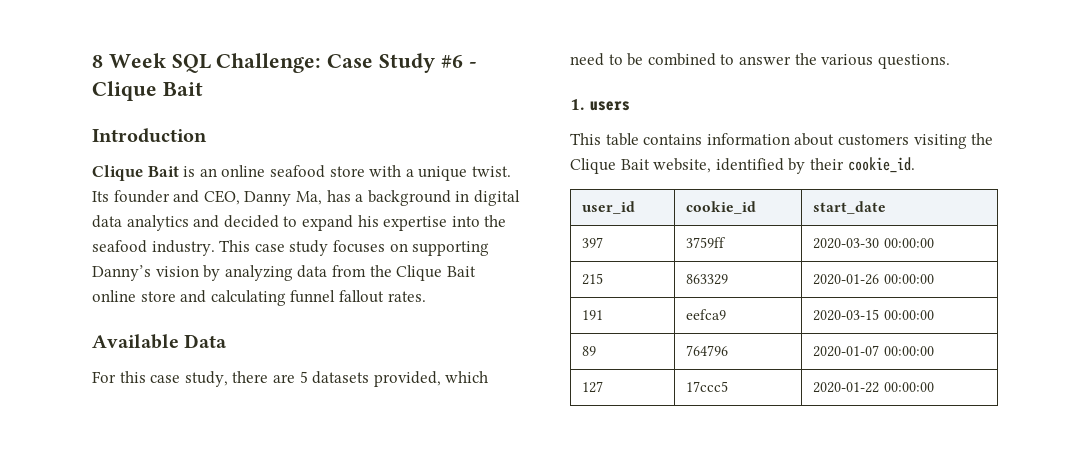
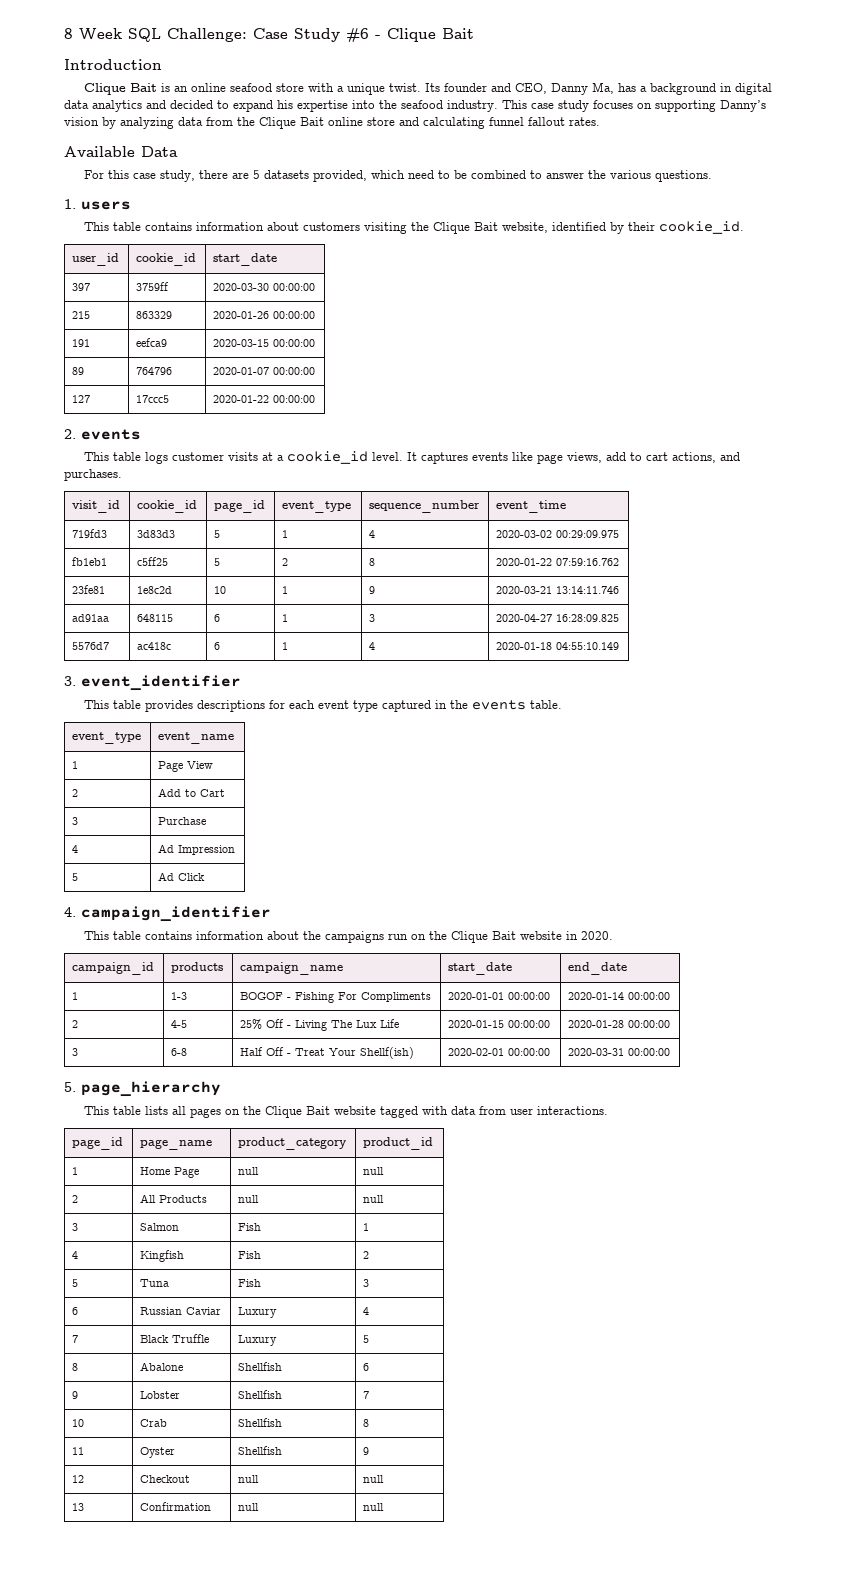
(934, 387) none -> [64,429,141,440] [83,451,740,464] [64,469,122,481] [72,500,121,513] [137,500,198,513] [214,500,266,513] [282,501,352,513] [369,500,481,513] [496,500,567,513] [72,529,108,538] [137,530,176,538] [214,530,221,538] [282,530,289,538] [369,530,376,538] [496,530,620,538] [72,557,108,566] [137,557,169,566] [214,558,221,566] [282,558,289,566] [369,558,376,566] [496,558,620,566] [72,585,106,594] [137,586,173,594] [214,586,227,594] [282,586,289,594] [369,586,376,594] [496,586,620,594] [72,614,110,622] [137,614,174,622] [214,614,221,622] [282,614,289,622] [369,614,376,622] [496,614,620,622] [72,642,110,650] [137,642,172,650] [214,642,221,650] [282,642,289,650] [369,642,376,650] [496,642,620,650] [64,675,241,691] [83,700,562,712] [72,732,142,744] [158,732,235,744] [72,761,79,769] [158,761,214,772] [72,789,79,797] [158,788,226,797] [72,817,79,825] [158,817,207,825] [72,845,79,853] [158,844,236,855] [72,873,79,881] [158,872,206,881] [64,906,271,922] [83,931,613,943] [72,962,155,975] [171,962,224,973] [240,962,344,975] [448,962,513,975] [568,962,628,975] [72,992,79,1000] [171,992,188,1000] [240,992,432,1003] [448,992,551,1000] [568,992,671,1000] [72,1020,79,1028] [171,1020,188,1028] [240,1019,400,1031] [448,1020,551,1028] [568,1020,671,1028] [72,1048,79,1056] [171,1048,188,1056] [240,1047,415,1059] [448,1048,551,1056] [568,1048,671,1056] [64,1081,221,1097] [83,1106,608,1118] [72,1137,124,1150] [140,1139,213,1150] [238,1137,348,1150] [363,1137,434,1150] [72,1167,79,1175] [140,1167,200,1178] [238,1167,260,1175] [363,1167,385,1175] [72,1195,79,1203] [140,1194,208,1203] [238,1195,260,1203] [363,1195,385,1203] [72,1223,79,1231] [140,1223,180,1231] [238,1223,262,1231] [363,1223,370,1231] [72,1251,79,1259] [140,1250,185,1262] [238,1251,262,1259] [363,1251,370,1259] [72,1279,79,1287] [140,1279,170,1287] [238,1279,262,1287] [363,1279,370,1287] [72,1307,79,1315] [140,1307,222,1315] [238,1307,278,1318] [363,1307,370,1315] [72,1335,79,1343] [140,1334,210,1343] [238,1335,278,1346] [363,1335,370,1343] [72,1363,79,1371] [140,1362,184,1371] [238,1362,283,1371] [363,1363,370,1371] [72,1391,79,1399] [140,1391,181,1399] [238,1390,283,1399] [363,1391,370,1399] [72,1419,85,1427] [140,1419,168,1427] [238,1418,283,1427] [363,1419,370,1427] [72,1447,85,1455] [140,1447,176,1458] [238,1446,283,1455] [363,1447,370,1455] [72,1475,85,1483] [140,1475,191,1483] [238,1475,260,1483] [363,1475,385,1483] [72,1503,85,1511] [140,1502,212,1511] [238,1503,260,1511] [363,1503,385,1511] // 2. events // This table logs customer visits at a cookie_id level. It captures events like page views, add to cart actions, and purchases. // visit_id | cookie_id | page_id | event_type | sequence_number | event_time // 719fd3 | 3d83d3 | 5 | 1 | 4 | 2020-03-02 00:29:09.975 // fb1eb1 | c5ff25 | 5 | 2 | 8 | 2020-01-22 07:59:16.762 // 23fe81 | 1e8c2d | 10 | 1 | 9 | 2020-03-21 13:14:11.746 // ad91aa | 648115 | 6 | 1 | 3 | 2020-04-27 16:28:09.825 // 5576d7 | ac418c | 6 | 1 | 4 | 2020-01-18 04:55:10.149 // 3. event_identifier // This table provides descriptions for each event type captured in the events table. // event_type | event_name // 1 | Page View // 2 | Add to Cart // 3 | Purchase // 4 | Ad Impression // 5 | Ad Click // 4. campaign_identifier // This table contains information about the campaigns run on the Clique Bait website in 2020. // campaign_id | products | campaign_name | start_date | end_date // 1 | 1-3 | BOGOF - Fishing For Compliments | 2020-01-01 00:00:00 | 2020-01-14 00:00:00 // 2 | 4-5 | 25% Off - Living The Lux Life | 2020-01-15 00:00:00 | 2020-01-28 00:00:00 // 3 | 6-8 | Half Off - Treat Your Shellf(ish) | 2020-02-01 00:00:00 | 2020-03-31 00:00:00 // 5. page_hierarchy // This table lists all pages on the Clique Bait website tagged with data from user interactions. // page_id | page_name | product_category | product_id // 1 | Home Page | null | null // 2 | All Products | null | null // 3 | Salmon | Fish | 1 // 4 | Kingfish | Fish | 2 // 5 | Tuna | Fish | 3 // 6 | Russian Caviar | Luxury | 4 // 7 | Black Truffle | Luxury | 5 // 8 | Abalone | Shellfish | 6 // 9 | Lobster | Shellfish | 7 // 10 | Crab | Shellfish | 8 // 11 | Oyster | Shellfish | 9 // 12 | Checkout | null | null // 13 | Confirmation | null | null

